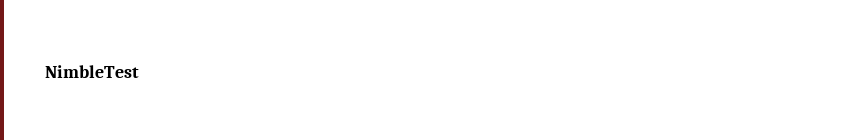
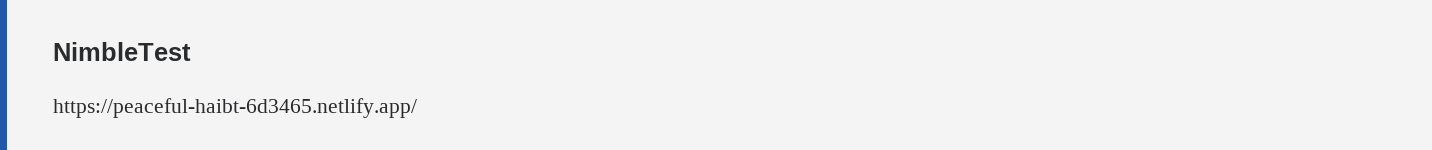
(139, 71) none -> [53,98,417,118] // https://peaceful-haibt-6d3465.netlify.app/

